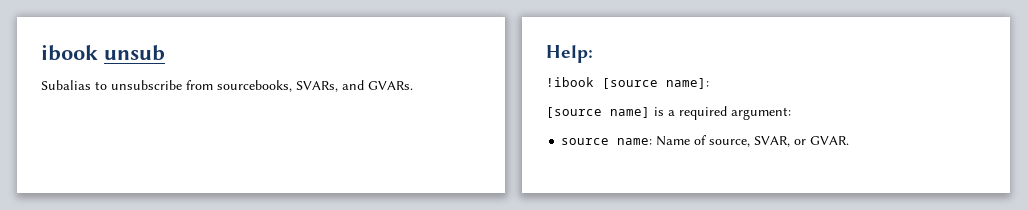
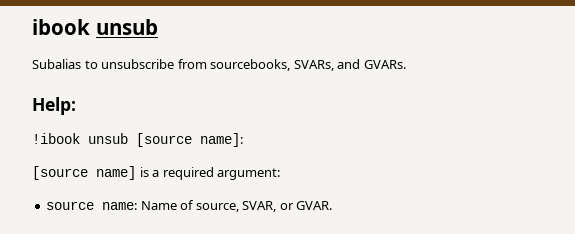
(594, 82) none -> [88,133,128,144] unsub

